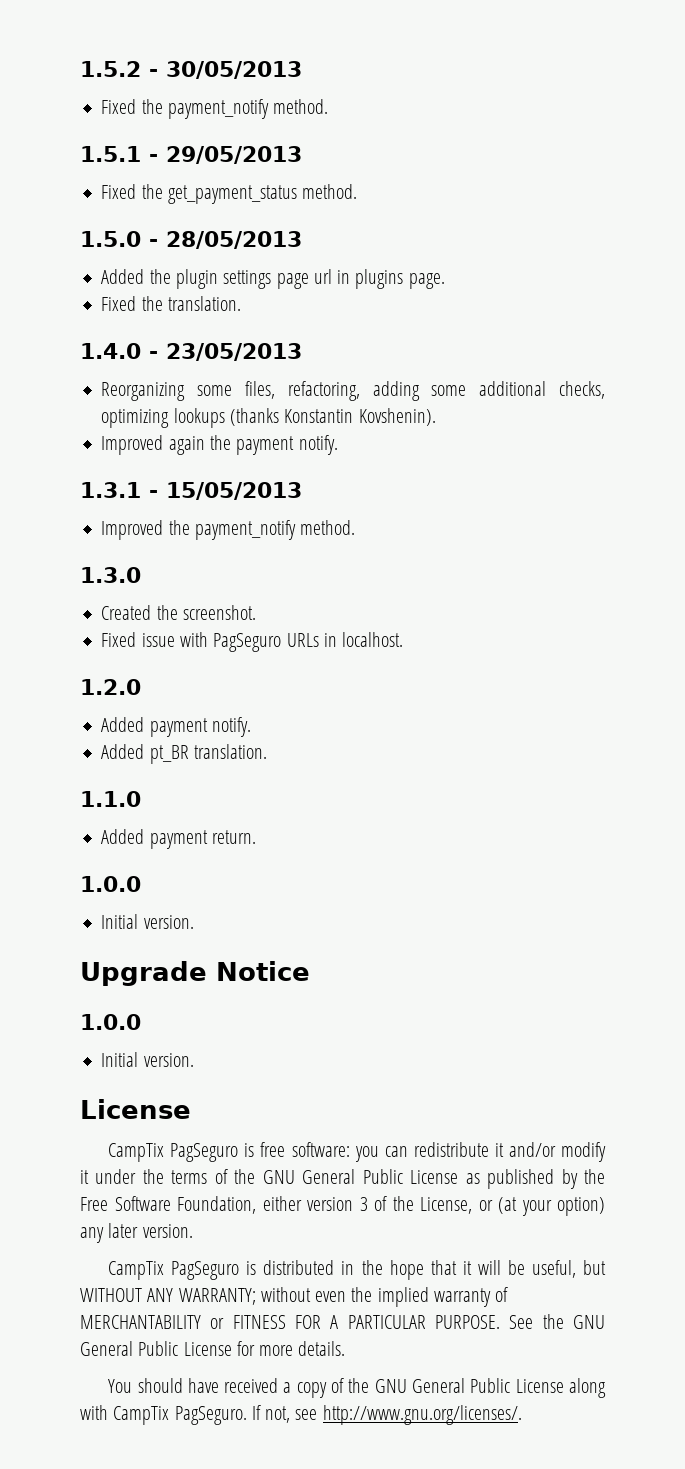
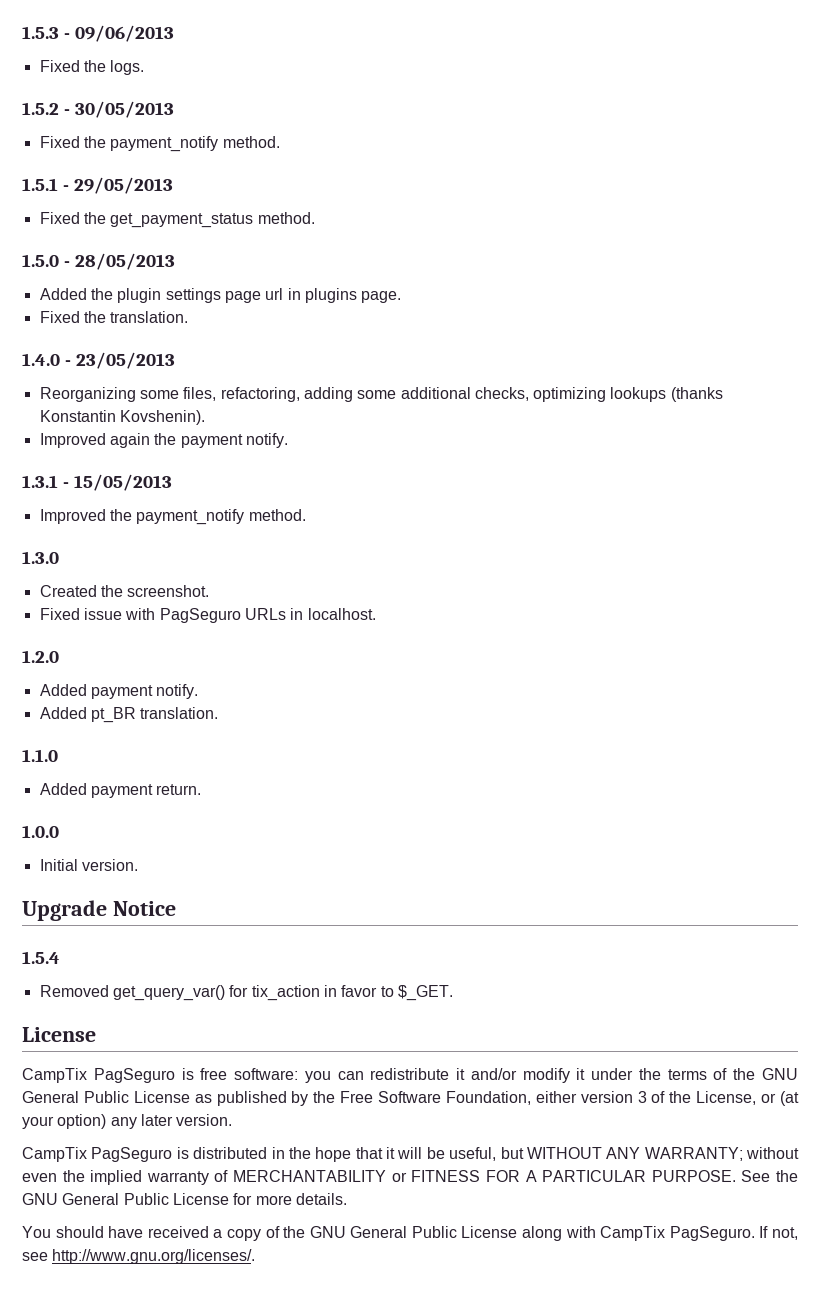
(80, 69) none -> [22,25,175,42] [39,60,145,75] 1.5.3 - 09/06/2013 // Fixed the logs. //
[80,1014,141,1030] [101,1052,194,1067] 1.0.0 // Initial version. -> [22,951,60,964] [39,985,453,1001] 1.5.4 // Removed get_query_var() for tix_action in favor to $_GET.

